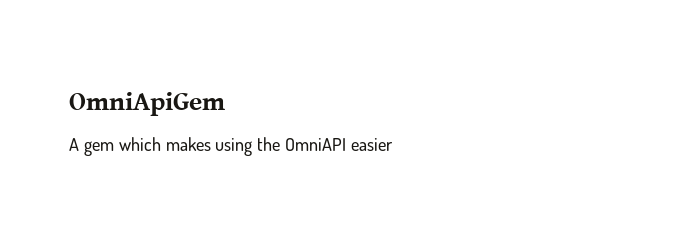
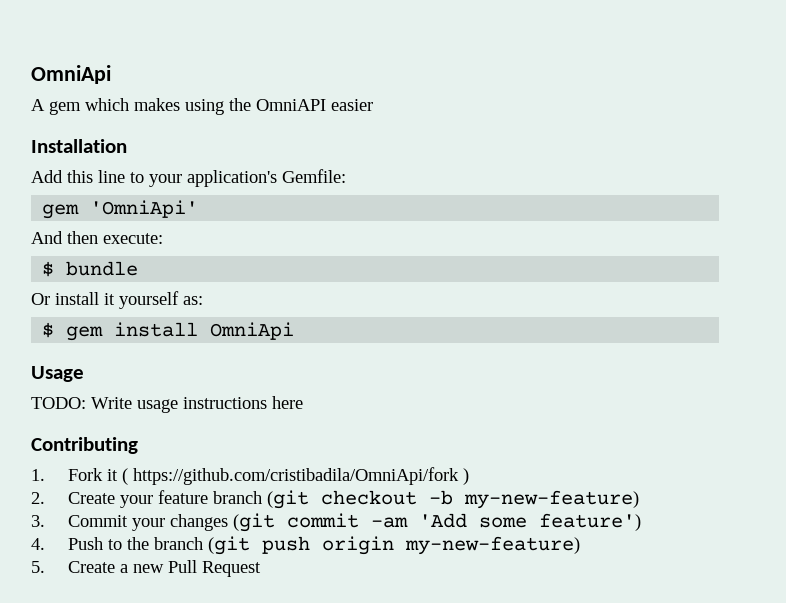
[69,92,225,116] OmniApiGem -> [31,65,111,84] OmniApi
(394, 144) none -> [31,139,127,153] [31,169,346,187] [42,200,199,219] [31,231,163,244] [42,261,139,277] [31,291,203,309] [42,322,295,341] [31,366,84,382] [31,396,303,413] [31,437,138,454] [31,467,469,485] [31,490,639,509] [31,513,641,532] [31,536,580,555] [31,560,261,577] // Installation // Add this line to your application's Gemfile: // gem 'OmniApi' // And then execute: // $ bundle // Or install it yourself as: // $ gem install OmniApi // Usage // TODO: Write usage instructions here // Contributing // 1. Fork it ( https://github.com/cristibadila/OmniApi/fork ) // 2. Create your feature branch (git checkout -b my-new-feature) // 3. Commit your changes (git commit -am 'Add some feature') // 4. Push to the branch (git push origin my-new-feature) // 5. Create a new Pull Request

